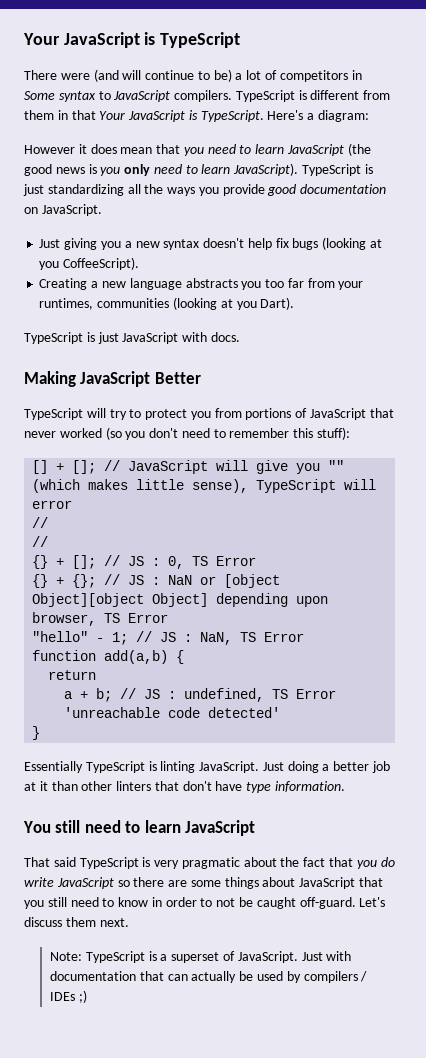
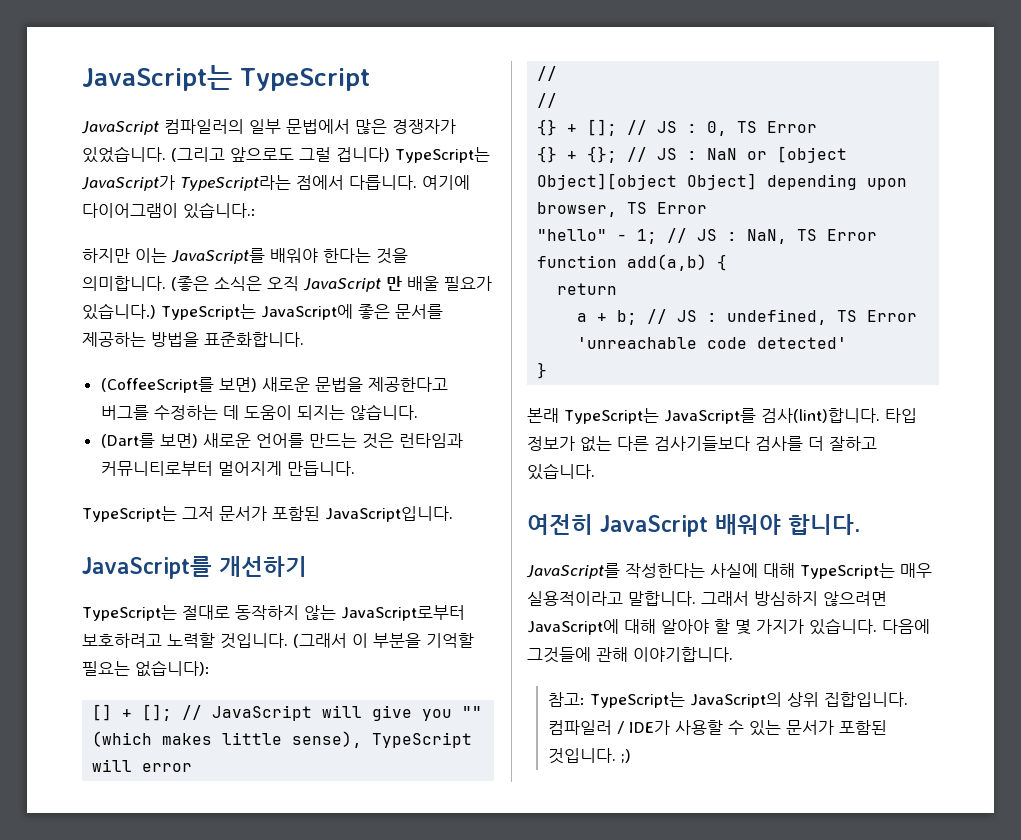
[23,32,241,48] [24,69,362,82] [24,90,391,102] [24,110,370,122] [24,143,371,156] [24,163,373,176] [23,184,387,196] [24,204,102,216] [39,237,382,250] [39,257,140,270] [39,278,364,290] [39,297,295,310] [24,332,240,344] [24,371,201,387] [24,408,394,420] [24,427,351,440] Your JavaScript is TypeScript // There were (and will continue to be) a lot of competitors in Some syntax to JavaScript compilers. TypeScript is different from them in that Your JavaScript is TypeScript. Here's a diagram: // However it does mean that you need to learn JavaScript (the good news is you only need to learn JavaScript). TypeScript is just standardizing all the ways you provide good documentation on JavaScript. // Just giving you a new syntax doesn't help fix bugs (looking at you CoffeeScript). // Creating a new language abstracts you too far from your runtimes, communities (looking at you Dart). // TypeScript is just JavaScript with docs. // Making JavaScript Better // TypeScript will try to protect you from portions of JavaScript that never worked (so you don't need to remember this stuff): -> [82,65,370,91] [81,119,456,135] [82,146,490,163] [81,175,470,191] [82,202,256,219] [82,248,408,264] [82,276,492,292] [82,303,443,320] [82,332,304,347] [100,377,448,393] [100,404,418,420] [100,433,463,449] [100,461,355,476] [82,506,453,522] [82,556,307,579] [82,605,465,621] [82,633,474,649] [82,660,210,677] JavaScript는 TypeScript // JavaScript 컴파일러의 일부 문법에서 많은 경쟁자가 있었습니다. (그리고 앞으로도 그럴 겁니다) TypeScript는 JavaScript가 TypeScript라는 점에서 다릅니다. 여기에 다이어그램이 있습니다.: // 하지만 이는 JavaScript를 배워야 한다는 것을 의미합니다. (좋은 소식은 오직 JavaScript 만 배울 필요가 있습니다.) TypeScript는 JavaScript에 좋은 문서를 제공하는 방법을 표준화합니다. // (CoffeeScript를 보면) 새로운 문법을 제공한다고 버그를 수정하는 데 도움이 되지는 않습니다. // (Dart를 보면) 새로운 언어를 만드는 것은 런타임과 커뮤니티로부터 멀어지게 만듭니다. // TypeScript는 그저 문서가 포함된 JavaScript입니다. // JavaScript를 개선하기 // TypeScript는 절대로 동작하지 않는 JavaScript로부터 보호하려고 노력할 것입니다. (그래서 이 부분을 기억할 필요는 없습니다):
[24,761,391,773] [24,781,346,793] [23,820,256,836] [24,857,395,869] [24,877,384,889] [24,897,386,909] [24,917,129,927] [50,951,352,963] [50,971,368,983] [50,992,76,1001] Essentially TypeScript is linting JavaScript. Just doing a better job at it than other linters that don't have type information. // You still need to learn JavaScript // That said TypeScript is very pragmatic about the fact that you do write JavaScript so there are some things about JavaScript that you still need to know in order to not be caught off-guard. Let's discuss them next. // Note: TypeScript is a superset of JavaScript. Just with documentation that can actually be used by compilers / IDEs -> [527,408,917,424] [527,436,877,452] [527,463,595,480] [527,514,860,537] [526,563,932,579] [527,591,887,606] [527,618,930,635] [527,647,733,663] [547,692,908,708] [547,720,887,736] [547,748,616,764] 본래 TypeScript는 JavaScript를 검사(lint)합니다. 타입 정보가 없는 다른 검사기들보다 검사를 더 잘하고 있습니다. // 여전히 JavaScript 배워야 합니다. // JavaScript를 작성한다는 사실에 대해 TypeScript는 매우 실용적이라고 말합니다. 그래서 방심하지 않으려면 JavaScript에 대해 알아야 할 몇 가지가 있습니다. 다음에 그것들에 관해 이야기합니다. // 참고: TypeScript는 JavaScript의 상위 집합입니다. 컴파일러 / IDE가 사용할 수 있는 문서가 포함된 것입니다.

